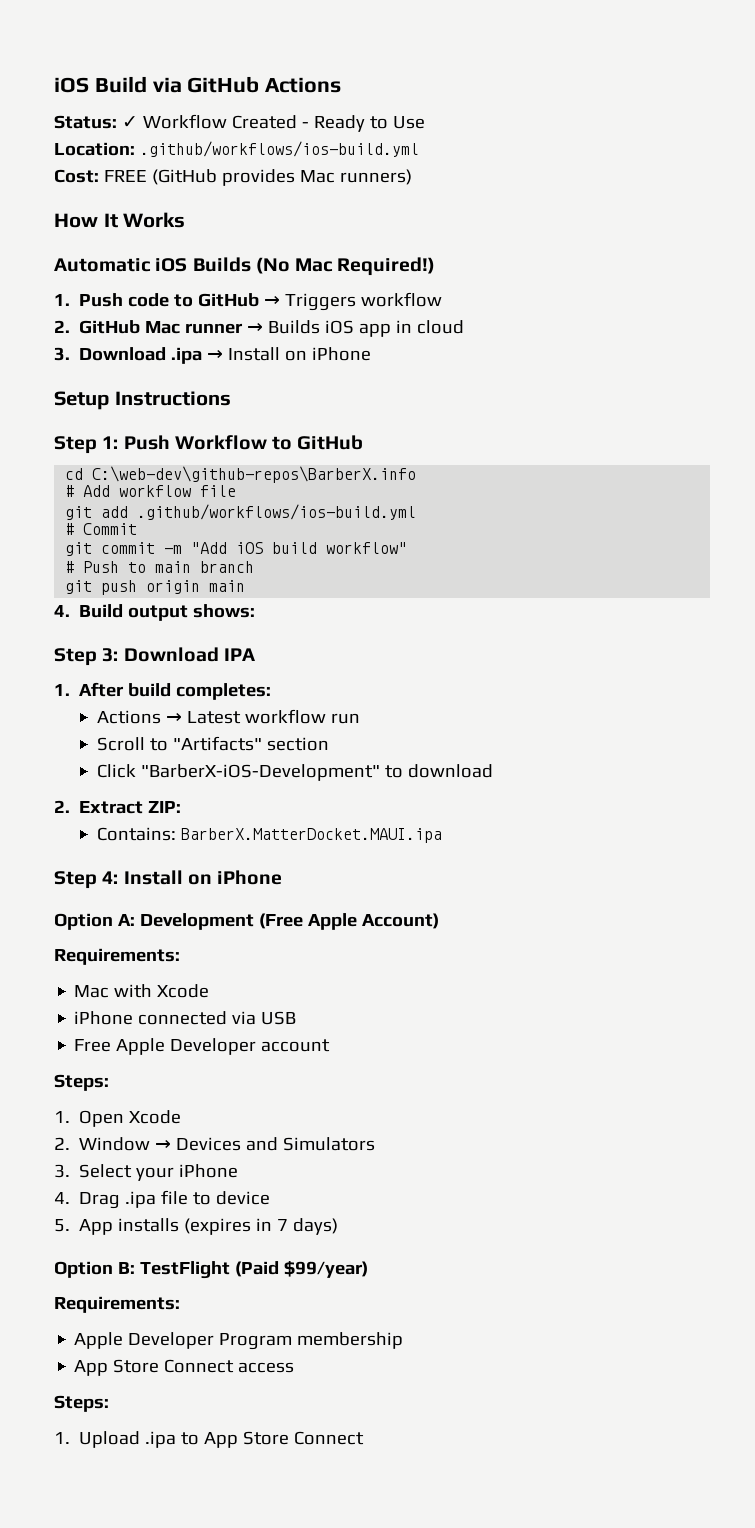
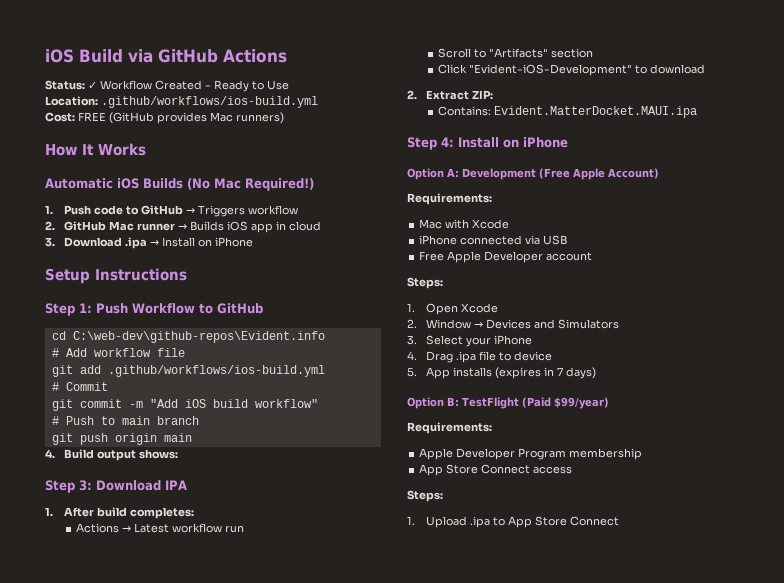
[92,466,417,483] C:\web-dev\github-repos\BarberX.info -> [72,331,325,343] C:\web-dev\github-repos\Evident.info
[140,764,380,781] "BarberX-iOS-Development" -> [468,64,632,76] "Evident-iOS-Development"
[180,828,442,843] BarberX.MatterDocket.MAUI.ipa -> [493,106,697,118] Evident.MatterDocket.MAUI.ipa

